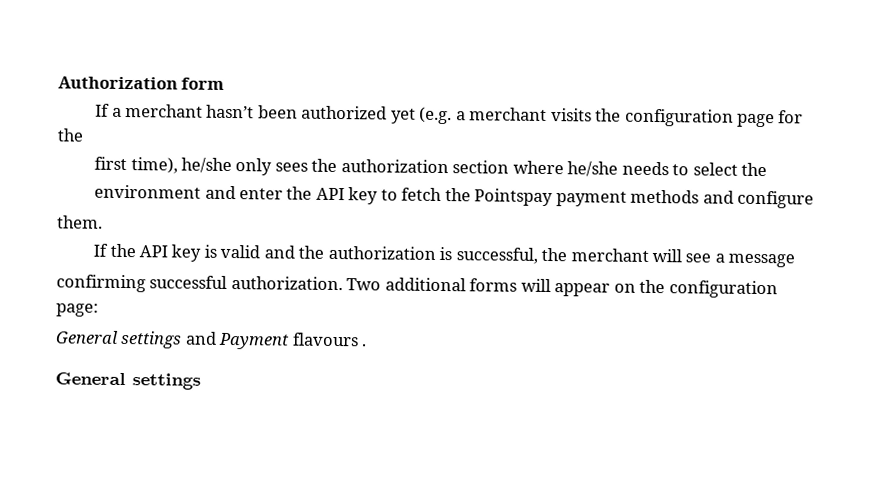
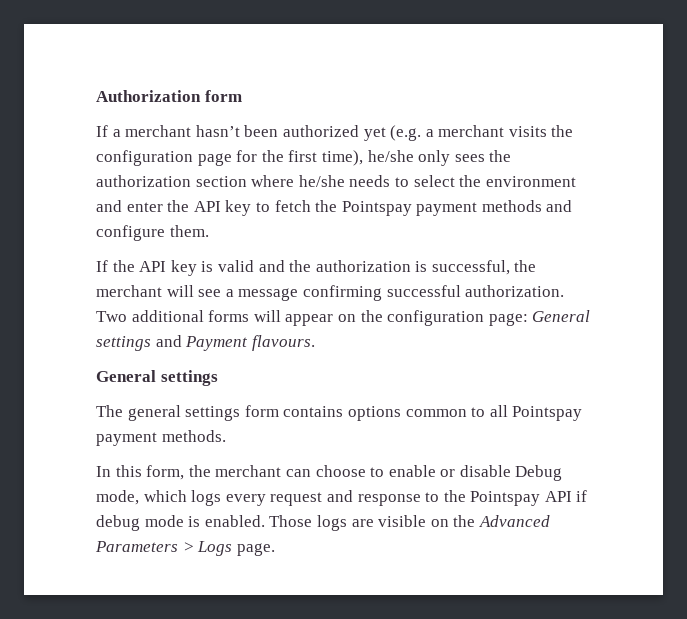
(84, 135) // -> (284, 156) none
(767, 169) // -> (482, 181) none
(814, 199) // -> (165, 233) none
(796, 260) // -> (299, 294) none
(99, 310) // -> (528, 319) none
[291,332,368,347] [55,372,201,390] flavours . // General settings -> [251,335,315,351] [96,370,218,386] [96,405,583,421] [96,430,226,446] [96,465,563,481] [96,490,588,506] [96,515,550,531] [95,541,275,556] flavours. // General settings // The general settings form contains options common to all Pointspay payment methods. // In this form, the merchant can choose to enable or disable Debug mode, which logs every request and response to the Pointspay API if debug mode is enabled. Those logs are visible on the Advanced Parameters > Logs page.

